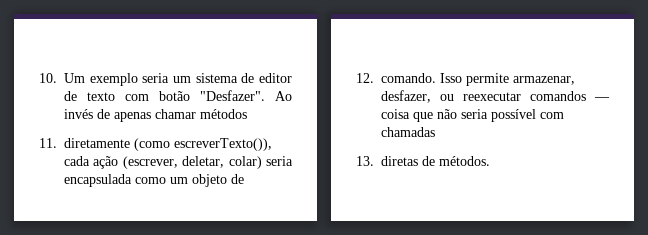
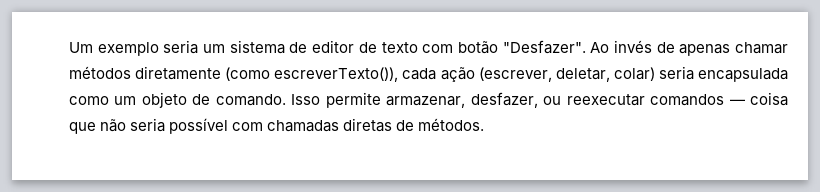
[39,73,57,83] 10. -> (69, 47) none
[39,138,57,148] // 11. -> (131, 72) none
[356,73,374,83] // 12. -> (211, 99) none
[356,156,374,166] // 13. -> (340, 126) none

